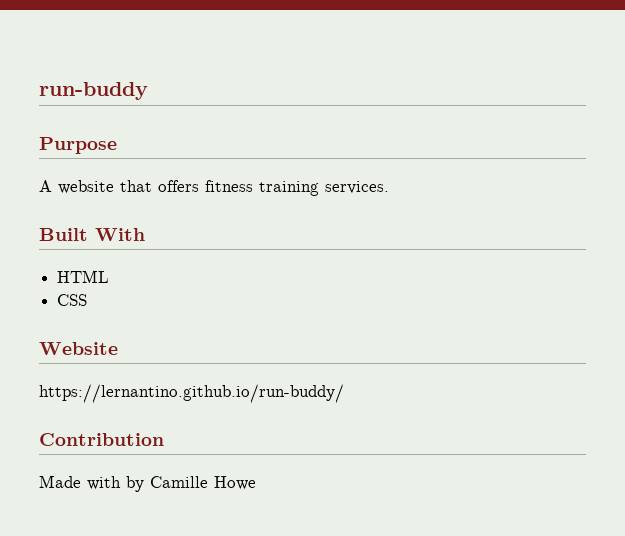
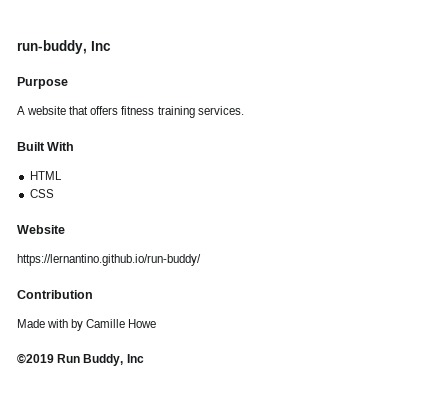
[39,82,148,100] run-buddy -> [17,40,111,54] run-buddy, Inc
(256, 483) none -> [17,353,144,366] // ©2019 Run Buddy, Inc

